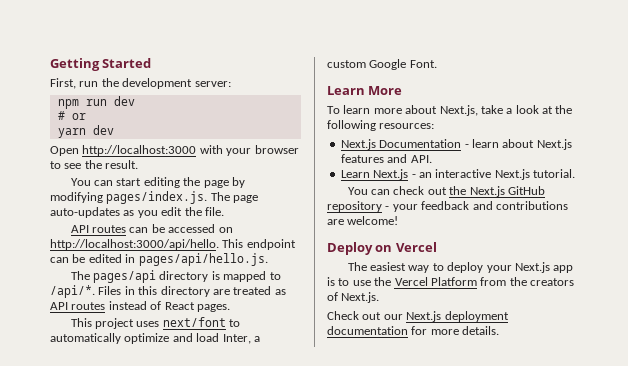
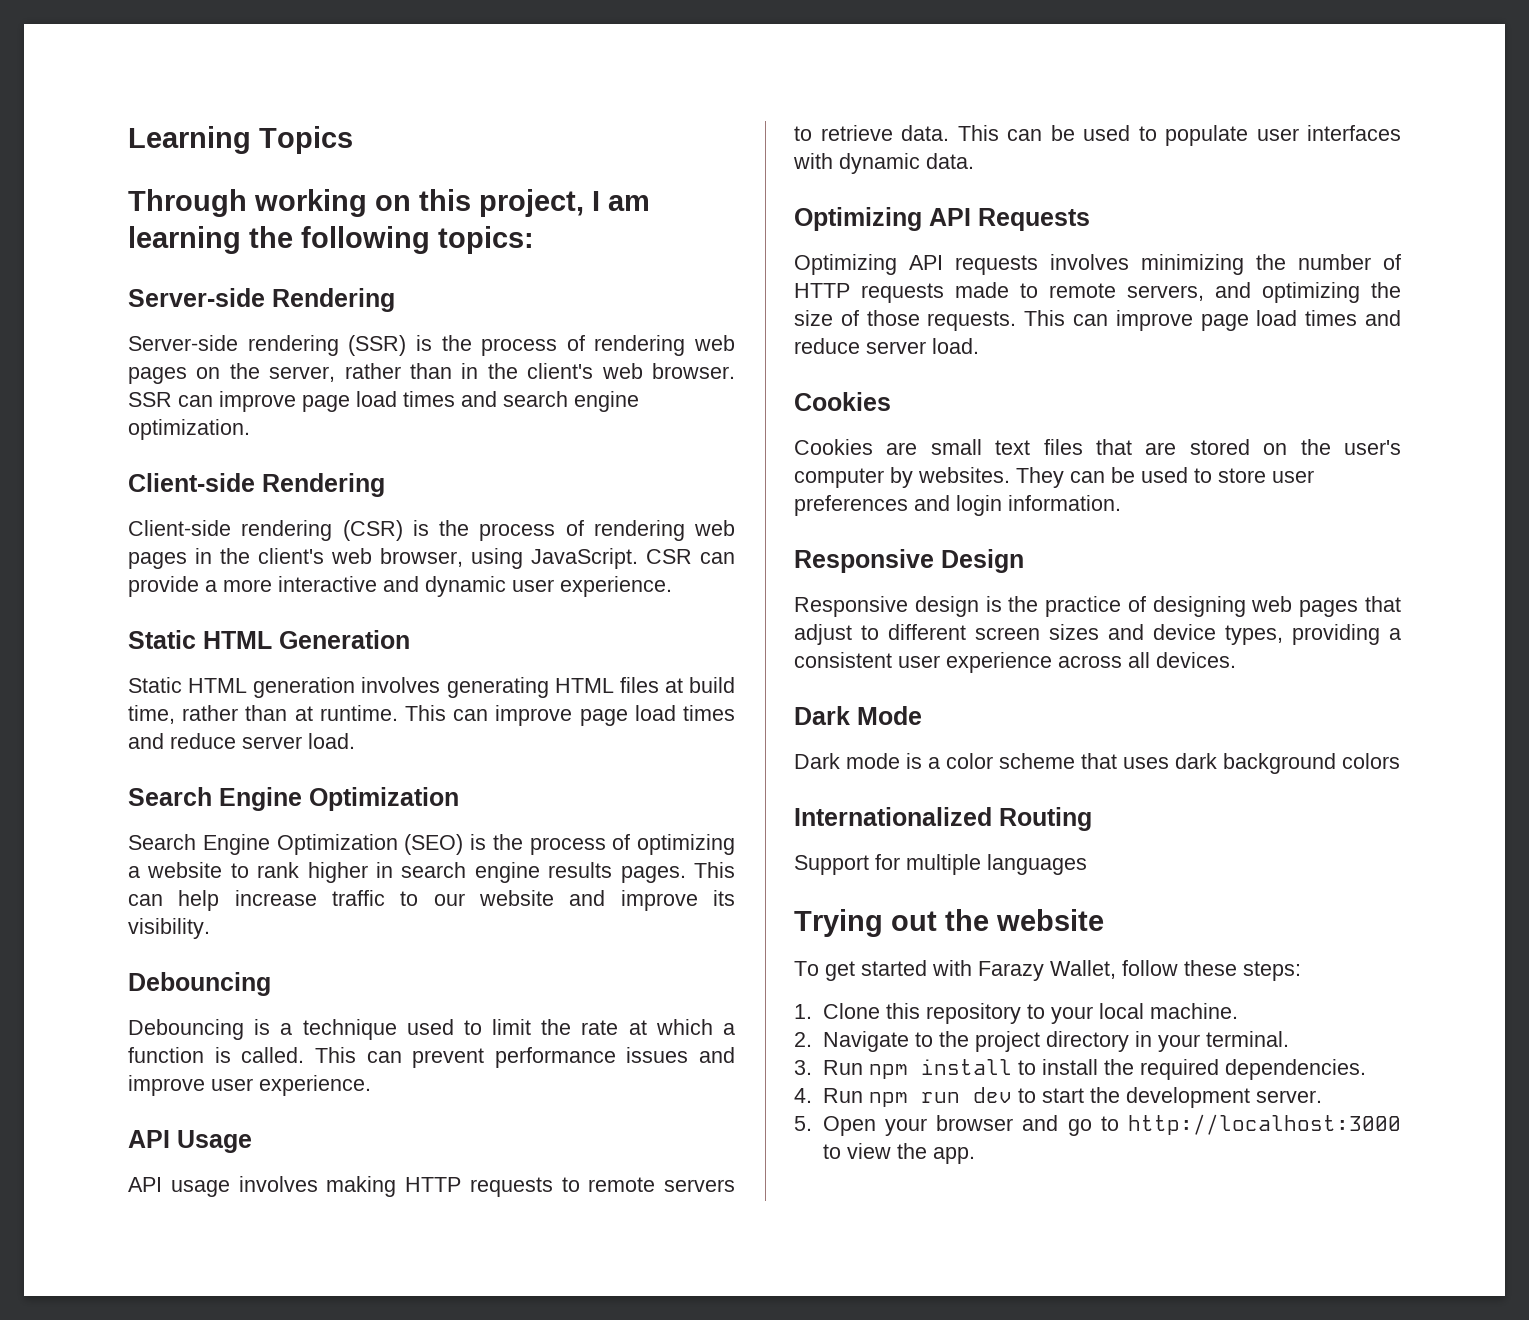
[50,58,152,71] [50,78,231,89] [57,96,135,109] [57,111,86,120] [57,125,114,138] [50,145,299,156] [50,160,139,169] [70,177,245,188] [50,191,259,204] [50,207,224,218] [70,224,233,233] [50,239,296,250] [50,253,268,266] [70,270,281,283] [50,285,286,298] [50,301,230,312] [70,317,241,329] [50,333,260,344] [327,59,437,70] [327,86,403,95] [327,105,573,116] [327,120,435,131] [340,139,572,150] [340,154,432,163] [340,169,575,180] [347,186,545,197] [327,201,568,212] [327,216,399,225] [327,242,437,255] [347,262,574,273] [327,277,574,286] [327,292,380,303] [327,311,509,322] [327,326,500,335] Getting Started // First, run the development server: // npm run dev // # or // yarn dev // Open http://localhost:3000 with your browser to see the result. // You can start editing the page by modifying pages/index.js. The page auto-updates as you edit the file. // API routes can be accessed on http://localhost:3000/api/hello. This endpoint can be edited in pages/api/hello.js. // The pages/api directory is mapped to /api/*. Files in this directory are treated as API routes instead of React pages. // This project uses next/font to automatically optimize and load Inter, a custom Google Font. // Learn More // To learn more about Next.js, take a look at the following resources: // Next.js Documentation - learn about Next.js features and API. // Learn Next.js - an interactive Next.js tutorial. // You can check out the Next.js GitHub repository - your feedback and contributions are welcome! // Deploy on Vercel // The easiest way to deploy your Next.js app is to use the Vercel Platform from the creators of Next.js. // Check out our Next.js deployment documentation for more details. -> [128,126,353,154] [128,189,650,217] [128,226,534,254] [128,288,395,312] [128,335,735,356] [128,363,735,384] [128,391,639,412] [128,419,250,440] [128,473,385,497] [128,520,735,541] [128,548,735,569] [128,576,672,597] [128,630,410,649] [128,677,735,698] [128,705,735,726] [128,733,355,749] [128,787,459,811] [128,834,735,855] [128,862,735,883] [128,890,735,911] [128,918,210,939] [128,972,271,996] [128,1019,735,1040] [128,1047,735,1068] [128,1075,371,1096] [128,1130,252,1153] [128,1176,735,1197] [794,125,1401,146] [793,153,974,174] [794,207,1090,231] [794,254,1401,275] [794,282,1401,303] [794,310,1401,331] [794,338,979,354] [794,392,891,411] [794,439,1401,455] [794,467,1314,488] [794,495,1121,516] [794,549,1024,573] [794,596,1401,617] [794,624,1401,645] [794,652,1236,673] [794,706,922,725] [794,753,1400,774] [794,807,1092,831] [794,854,1087,875] [794,909,1104,937] [794,960,1301,981] [794,1003,1238,1024] [794,1031,1289,1052] [794,1059,1366,1080] [794,1087,1322,1108] [794,1114,1401,1136] [822,1143,975,1164] Learning Topics // Through working on this project, I am learning the following topics: // Server-side Rendering // Server-side rendering (SSR) is the process of rendering web pages on the server, rather than in the client's web browser. SSR can improve page load times and search engine optimization. // Client-side Rendering // Client-side rendering (CSR) is the process of rendering web pages in the client's web browser, using JavaScript. CSR can provide a more interactive and dynamic user experience. // Static HTML Generation // Static HTML generation involves generating HTML files at build time, rather than at runtime. This can improve page load times and reduce server load. // Search Engine Optimization // Search Engine Optimization (SEO) is the process of optimizing a website to rank higher in search engine results pages. This can help increase traffic to our website and improve its visibility. // Debouncing // Debouncing is a technique used to limit the rate at which a function is called. This can prevent performance issues and improve user experience. // API Usage // API usage involves making HTTP requests to remote servers to retrieve data. This can be used to populate user interfaces with dynamic data. // Optimizing API Requests // Optimizing API requests involves minimizing the number of HTTP requests made to remote servers, and optimizing the size of those requests. This can improve page load times and reduce server load. // Cookies // Cookies are small text files that are stored on the user's computer by websites. They can be used to store user preferences and login information. // Responsive Design // Responsive design is the practice of designing web pages that adjust to different screen sizes and device types, providing a consistent user experience across all devices. // Dark Mode // Dark mode is a color scheme that uses dark background colors // Internationalized Routing // Support for multiple languages // Trying out the website // To get started with Farazy Wallet, follow these steps: // 1. Clone this repository to your local machine. // 2. Navigate to the project directory in your terminal. // 3. Run npm install to install the required dependencies. // 4. Run npm run dev to start the development server. // 5. Open your browser and go to http://localhost:3000 to view the app.

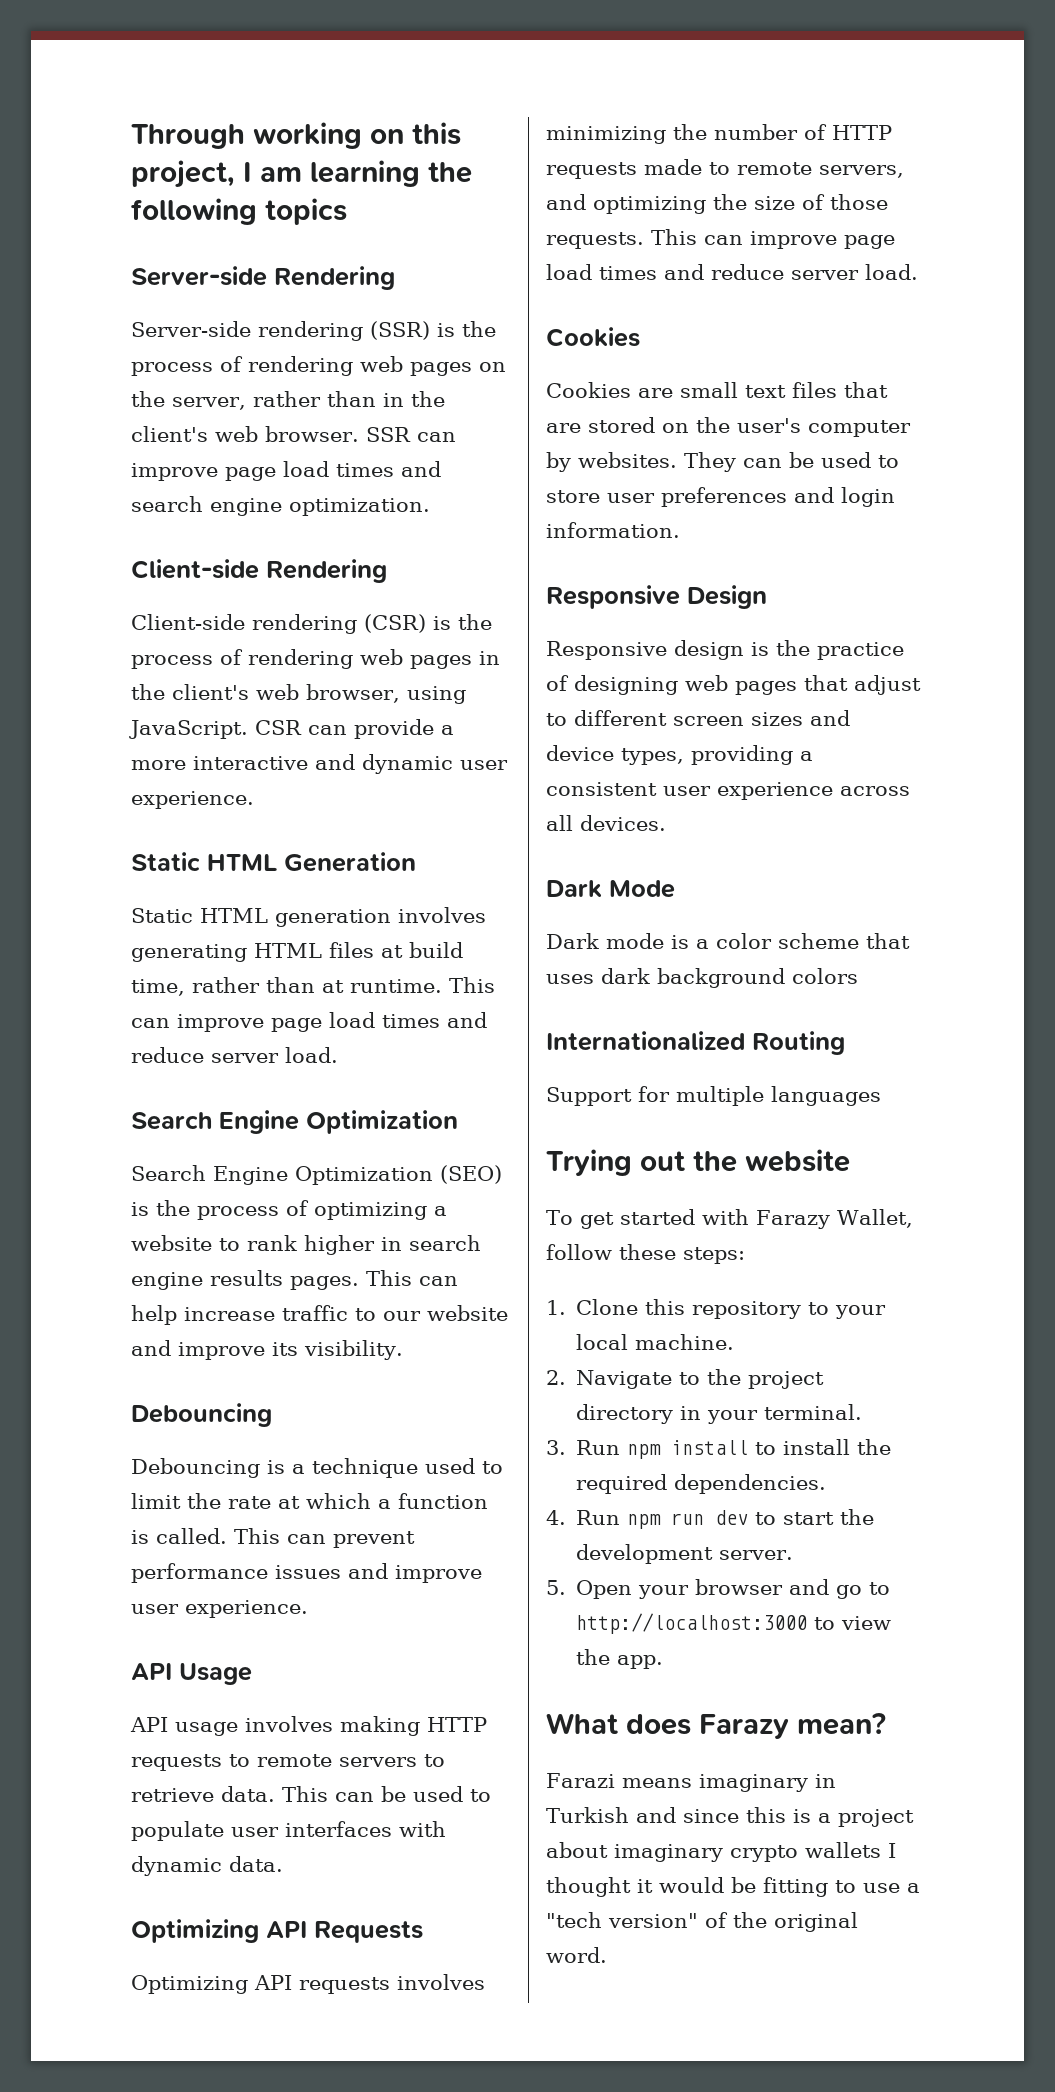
[128,126,353,154] Learning Topics // -> (131, 136) none
[438,226,534,254] topics: -> [265,198,347,225] topics
(975, 1155) none -> [546,1713,886,1739] [546,1773,836,1792] [546,1807,914,1827] [546,1842,896,1862] [546,1877,920,1897] [546,1912,858,1932] [546,1947,607,1963] // What does Farazy mean? // Farazi means imaginary in Turkish and since this is a project about imaginary crypto wallets I thought it would be fitting to use a "tech version" of the original word.

